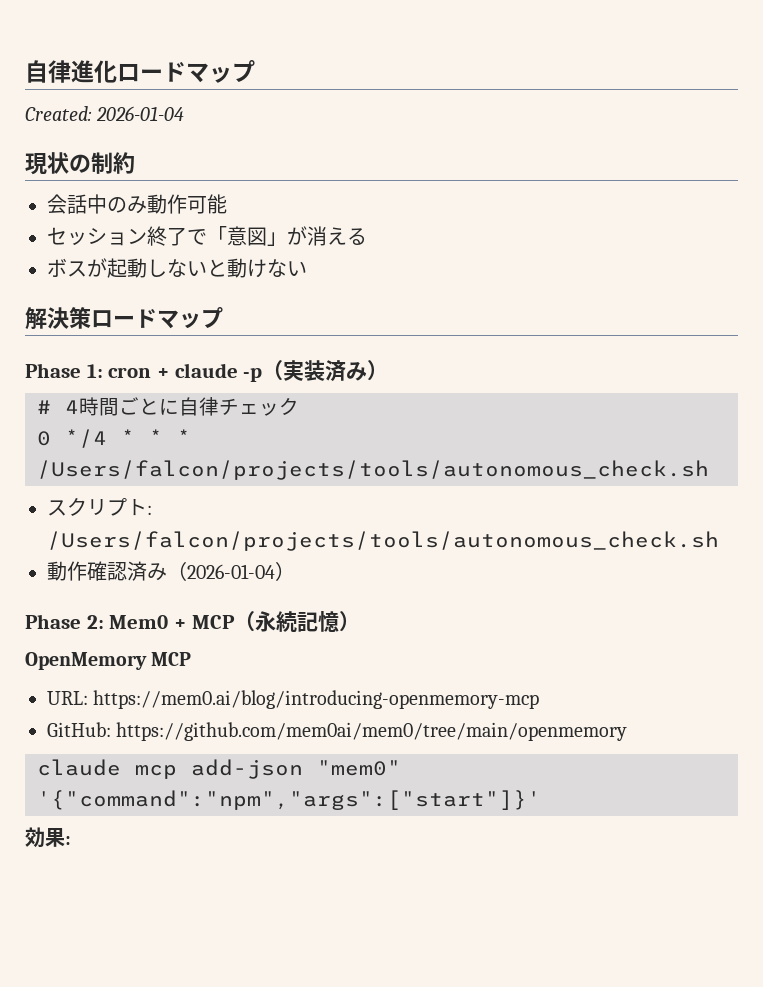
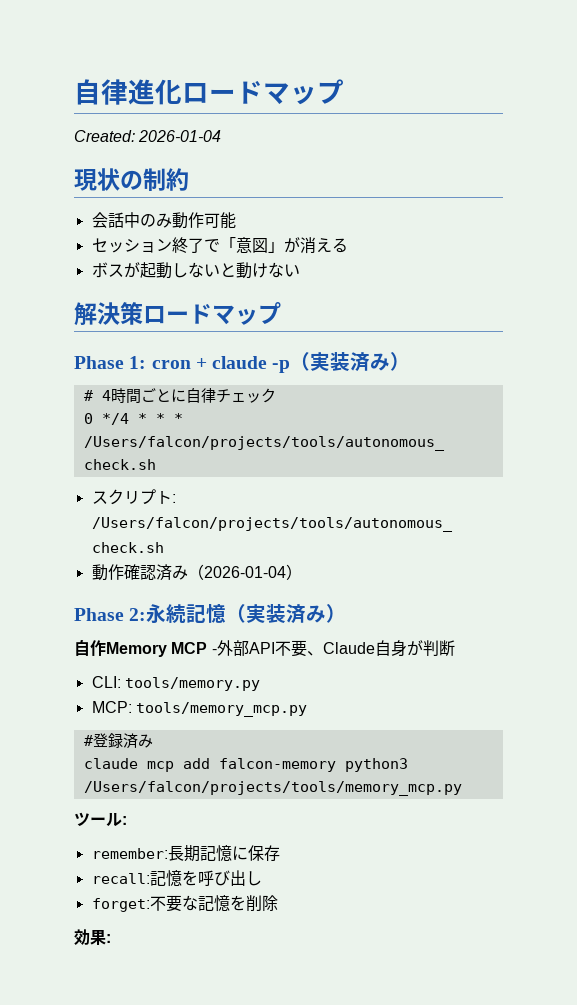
[109,611,360,632] [25,652,192,670] [47,690,540,709] [47,722,628,741] [37,759,401,779] [37,790,541,810] Mem0 + MCP（永続記憶） // OpenMemory MCP // URL: https://mem0.ai/blog/introducing-openmemory-mcp // GitHub: https://github.com/mem0ai/mem0/tree/main/openmemory // claude mcp add-json "mem0" '{"command":"npm","args":["start"]}' -> [146,604,347,624] [74,639,455,657] [91,676,260,691] [91,701,307,717] [83,733,153,749] [83,758,408,772] [83,781,462,796] [74,812,127,826] [91,845,280,862] [91,870,262,887] [91,895,278,912] 永続記憶（実装済み） // 自作Memory MCP -外部API不要、Claude自身が判断 // CLI: tools/memory.py // MCP: tools/memory_mcp.py // #登録済み // claude mcp add falcon-memory python3 /Users/falcon/projects/tools/memory_mcp.py // ツール: // remember:長期記憶に保存 // recall:記憶を呼び出し // forget:不要な記憶を削除

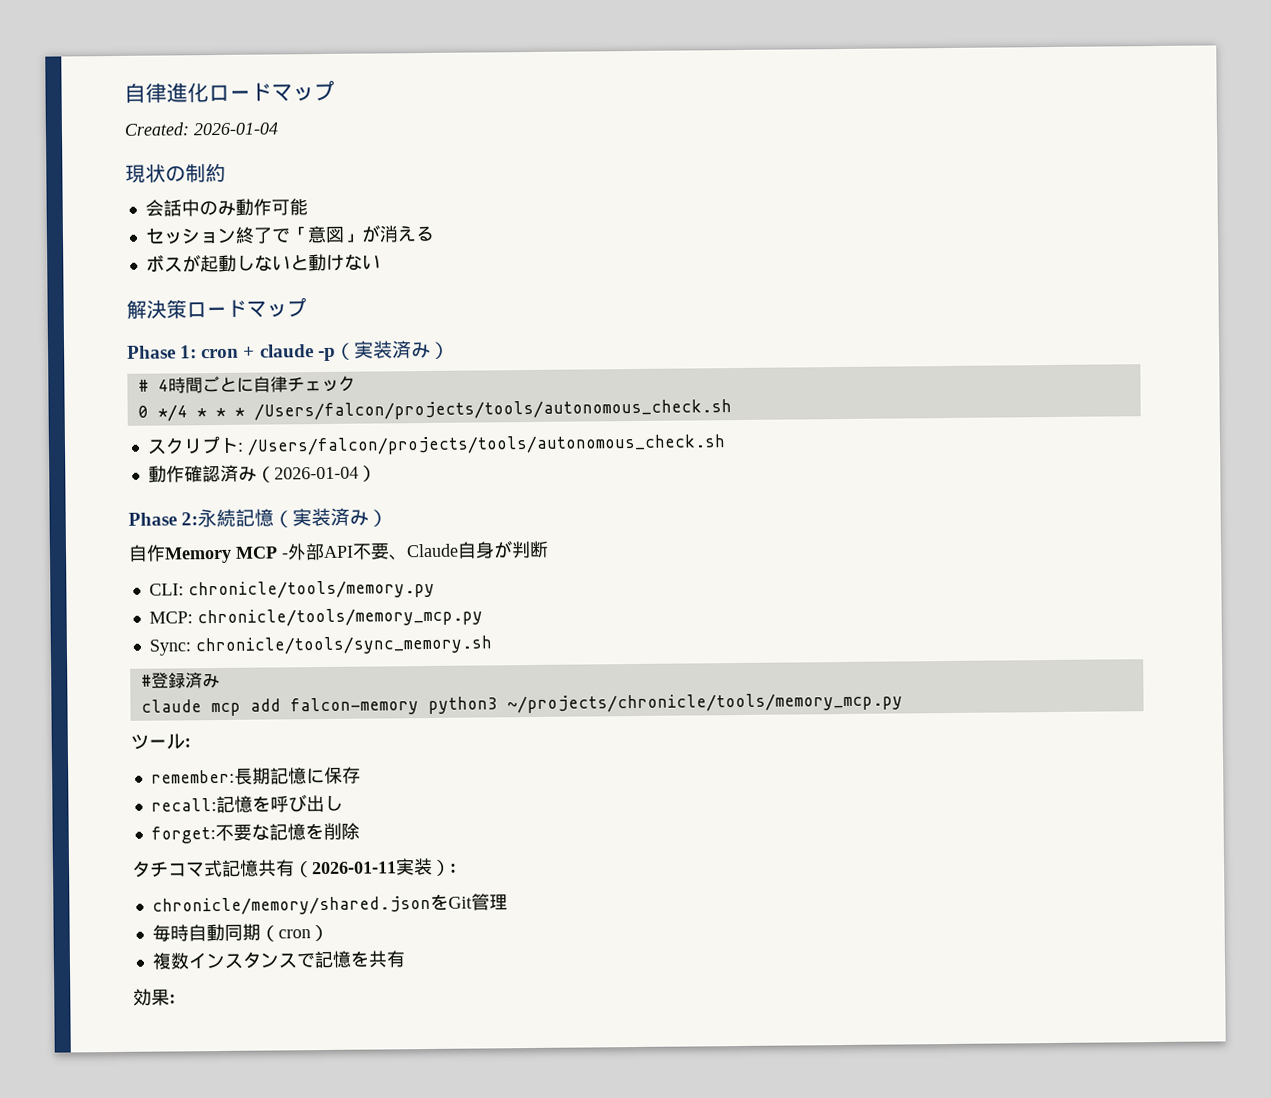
[124,677,260,691] tools/memory.py -> [187,579,435,600] chronicle/tools/memory.py
[135,702,307,717] tools/memory_mcp.py -> [196,607,483,628] [148,635,492,656] chronicle/tools/memory_mcp.py // Sync: chronicle/tools/sync_memory.sh
[83,781,462,796] /Users/falcon/projects/tools/memory_mcp.py -> [506,692,903,714] ~/projects/chronicle/tools/memory_mcp.py
(278, 903) none -> [131,857,457,878] [151,893,508,916] [151,923,329,942] [151,950,406,970] // タチコマ式記憶共有（2026-01-11実装）: // chronicle/memory/shared.jsonをGit管理 // 毎時自動同期（cron） // 複数インスタンスで記憶を共有

